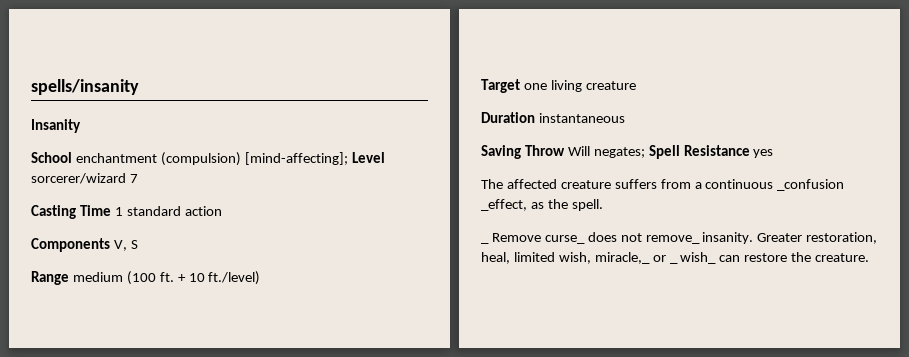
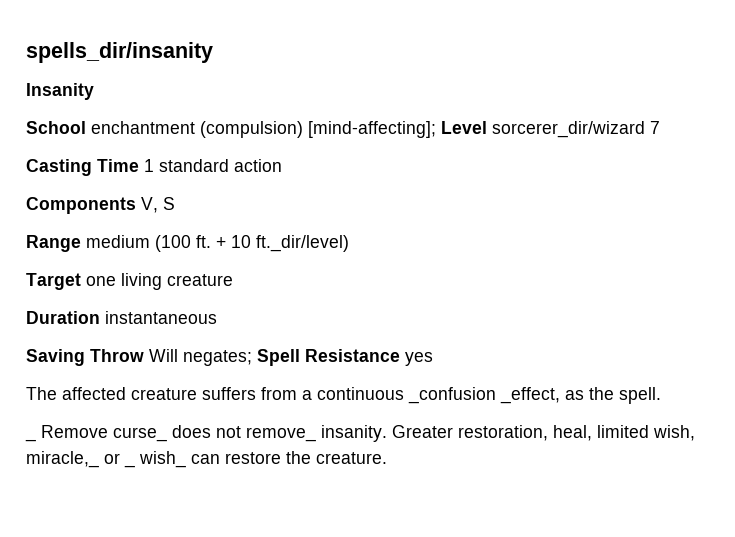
[31,79,139,95] spells/insanity -> [26,42,213,63] spells_dir/insanity
[31,173,126,184] sorcerer/wizard -> [492,121,645,138] sorcerer_dir/wizard
[208,271,261,285] ft./level) -> [256,235,349,252] ft._dir/level)

